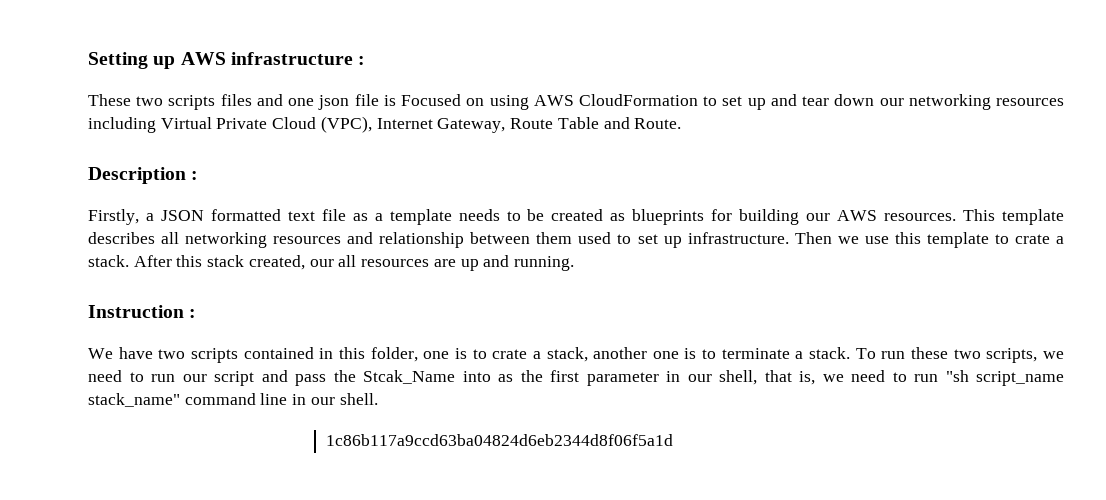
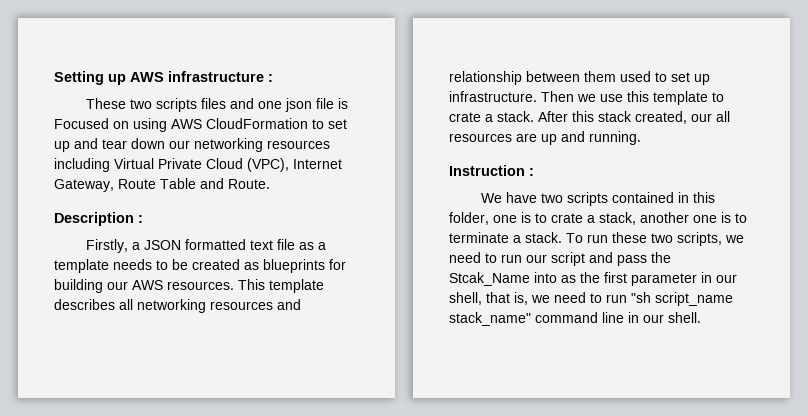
[325,434,673,446] // 1c86b117a9ccd63ba04824d6eb2344d8f06f5a1d -> (701, 317) none

